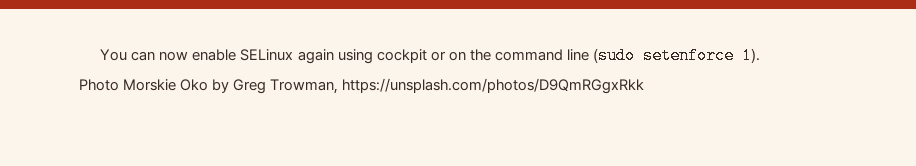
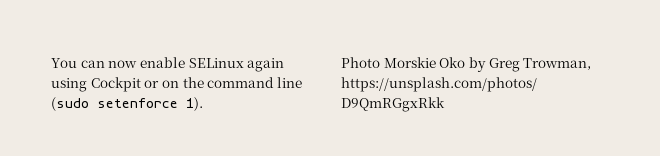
[376,49,427,63] cockpit -> [90,77,141,92] Cockpit

